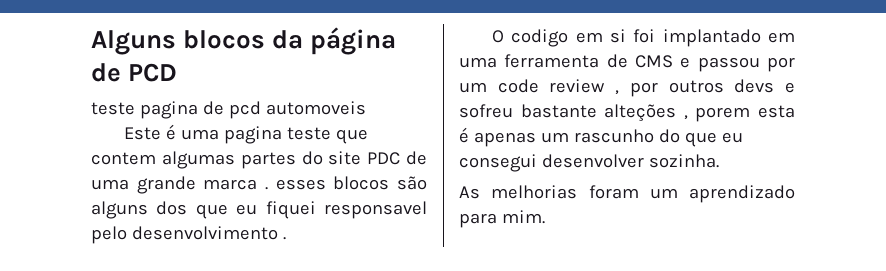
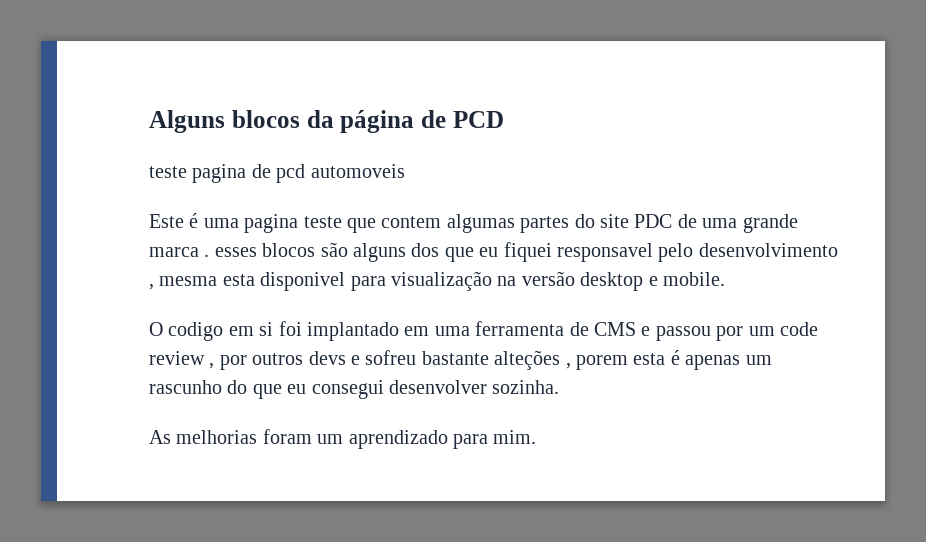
[282,237,286,240] . -> [149,271,725,291] , mesma esta disponivel para visualização na versão desktop e mobile.

